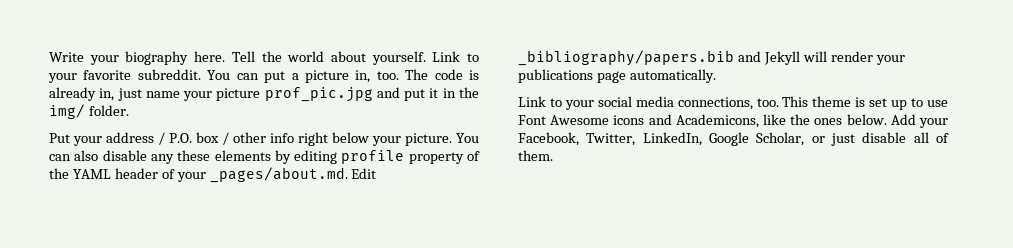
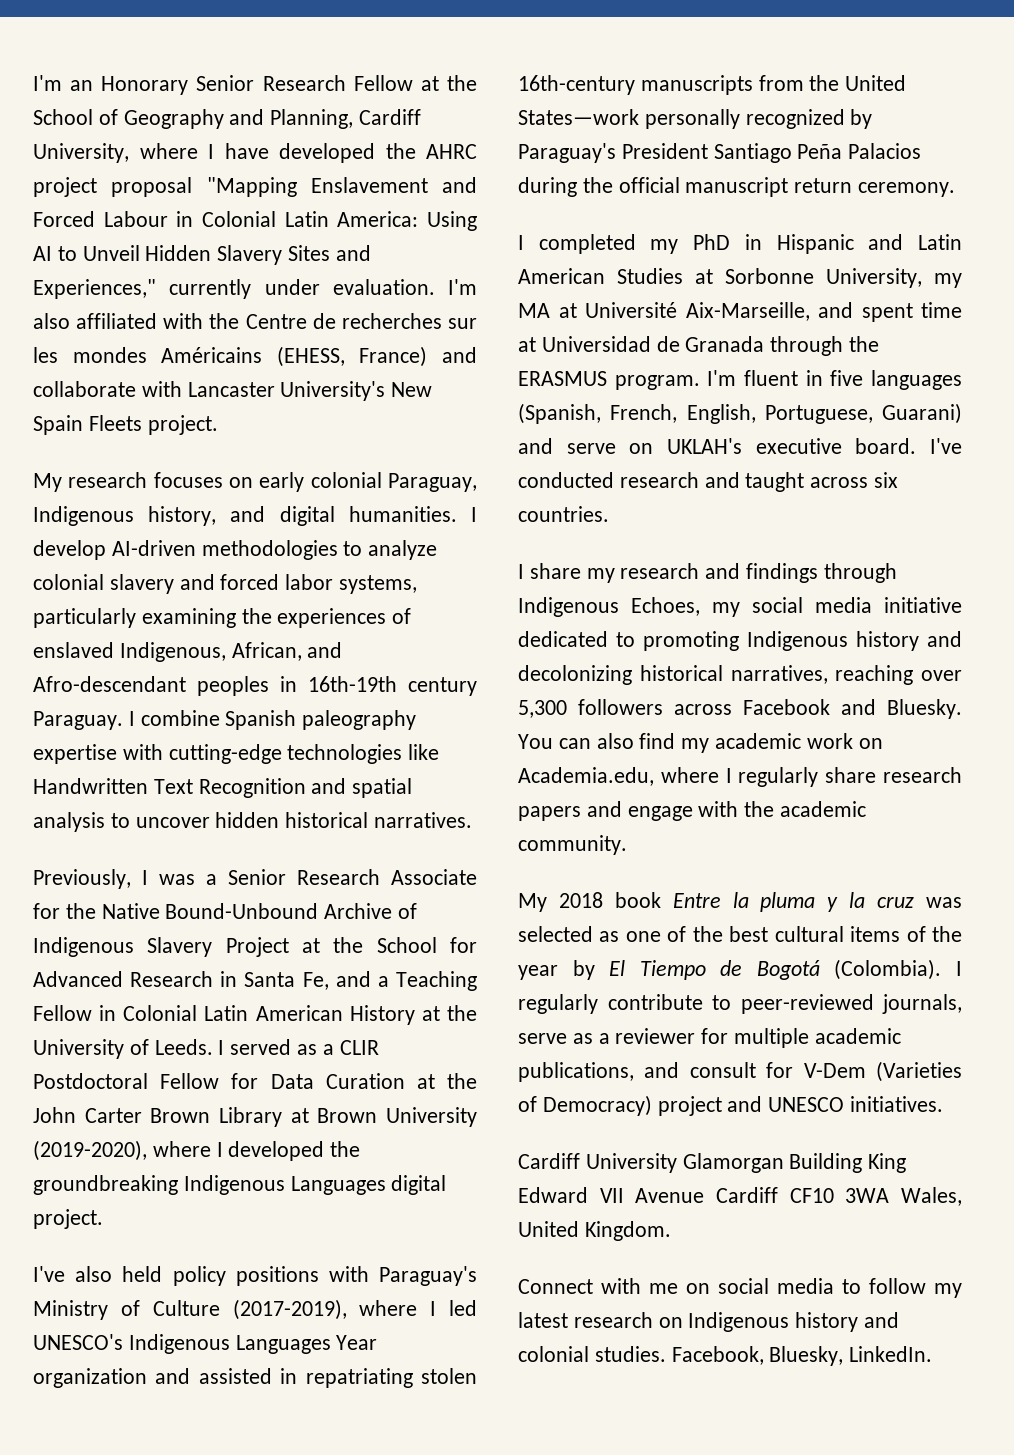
[49,51,479,65] [48,69,480,83] [49,87,479,102] [49,104,129,119] [49,132,479,146] [49,150,481,164] [49,167,377,183] [518,50,905,66] [518,69,716,83] [518,96,948,110] [518,114,948,128] [518,132,949,146] [518,150,553,161] Write your biography here. Tell the world about yourself. Link to your favorite subreddit. You can put a picture in, too. The code is already in, just name your picture prof_pic.jpg and put it in the img/ folder. // Put your address / P.O. box / other info right below your picture. You can also disable any these elements by editing profile property of the YAML header of your _pages/about.md. Edit _bibliography/papers.bib and Jekyll will render your publications page automatically. // Link to your social media connections, too. This theme is set up to use Font Awesome icons and Academicons, like the ones below. Add your Facebook, Twitter, LinkedIn, Google Scholar, or just disable all of them. -> [33,75,478,95] [33,109,422,129] [33,143,477,163] [33,177,477,197] [33,211,477,231] [33,245,371,265] [33,279,477,299] [33,313,478,329] [33,346,477,367] [33,381,433,401] [33,415,218,435] [33,472,477,492] [33,506,477,526] [33,540,438,560] [33,574,418,594] [33,608,412,628] [33,642,343,662] [33,676,477,696] [33,710,417,730] [33,744,440,764] [33,778,413,798] [33,812,473,832] [33,869,477,889] [33,903,418,919] [33,937,477,957] [33,971,478,991] [33,1005,478,1025] [33,1039,379,1059] [33,1073,478,1089] [33,1107,477,1127] [33,1140,361,1161] [33,1175,447,1195] [33,1209,103,1229] [33,1266,477,1286] [33,1299,477,1320] [33,1334,378,1354] [33,1368,477,1388] [518,75,907,95] [518,109,873,129] [518,143,922,163] [518,177,956,197] [518,234,962,254] [518,268,962,288] [518,302,962,322] [518,336,880,356] [518,370,962,390] [518,403,962,424] [518,438,962,454] [518,472,899,492] [518,506,609,522] [518,563,897,583] [518,597,962,617] [518,631,962,651] [518,665,962,685] [518,699,962,719] [518,733,883,753] [518,767,962,787] [518,801,867,821] [518,835,627,855] [518,892,963,912] [518,926,962,942] [518,959,962,980] [518,994,962,1014] [518,1028,901,1048] [518,1061,962,1082] [518,1095,944,1116] [518,1153,907,1173] [518,1187,962,1206] [518,1221,671,1241] [518,1278,962,1298] [518,1312,900,1332] [518,1346,933,1366] I'm an Honorary Senior Research Fellow at the School of Geography and Planning, Cardiff University, where I have developed the AHRC project proposal "Mapping Enslavement and Forced Labour in Colonial Latin America: Using AI to Unveil Hidden Slavery Sites and Experiences," currently under evaluation. I'm also affiliated with the Centre de recherches sur les mondes Américains (EHESS, France) and collaborate with Lancaster University's New Spain Fleets project. // My research focuses on early colonial Paraguay, Indigenous history, and digital humanities. I develop AI-driven methodologies to analyze colonial slavery and forced labor systems, particularly examining the experiences of enslaved Indigenous, African, and Afro-descendant peoples in 16th-19th century Paraguay. I combine Spanish paleography expertise with cutting-edge technologies like Handwritten Text Recognition and spatial analysis to uncover hidden historical narratives. // Previously, I was a Senior Research Associate for the Native Bound-Unbound Archive of Indigenous Slavery Project at the School for Advanced Research in Santa Fe, and a Teaching Fellow in Colonial Latin American History at the University of Leeds. I served as a CLIR Postdoctoral Fellow for Data Curation at the John Carter Brown Library at Brown University (2019-2020), where I developed the groundbreaking Indigenous Languages digital project. // I've also held policy positions with Paraguay's Ministry of Culture (2017-2019), where I led UNESCO's Indigenous Languages Year organization and assisted in repatriating stolen 16th-century manuscripts from the United States—work personally recognized by Paraguay's President Santiago Peña Palacios during the official manuscript return ceremony. // I completed my PhD in Hispanic and Latin American Studies at Sorbonne University, my MA at Université Aix-Marseille, and spent time at Universidad de Granada through the ERASMUS program. I'm fluent in five languages (Spanish, French, English, Portuguese, Guarani) and serve on UKLAH's executive board. I've conducted research and taught across six countries. // I share my research and findings through Indigenous Echoes, my social media initiative dedicated to promoting Indigenous history and decolonizing historical narratives, reaching over 5,300 followers across Facebook and Bluesky. You can also find my academic work on Academia.edu, where I regularly share research papers and engage with the academic community. // My 2018 book Entre la pluma y la cruz was selected as one of the best cultural items of the year by El Tiempo de Bogotá (Colombia). I regularly contribute to peer-reviewed journals, serve as a reviewer for multiple academic publications, and consult for V-Dem (Varieties of Democracy) project and UNESCO initiatives. // Cardiff University Glamorgan Building King Edward VII Avenue Cardiff CF10 3WA Wales, United Kingdom. // Connect with me on social media to follow my latest research on Indigenous history and colonial studies. Facebook, Bluesky, LinkedIn.

